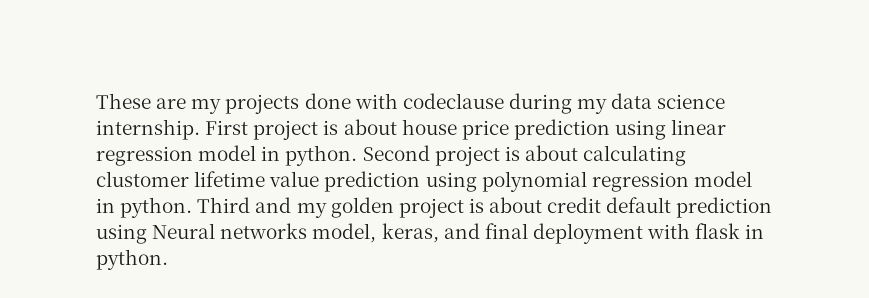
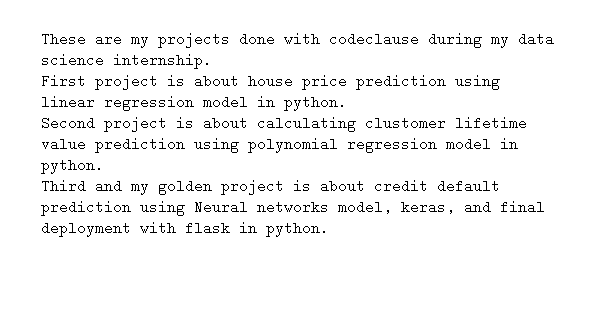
(200, 129) none -> (212, 61) //
(358, 155) none -> (347, 103) //
(193, 207) none -> (104, 166) //

